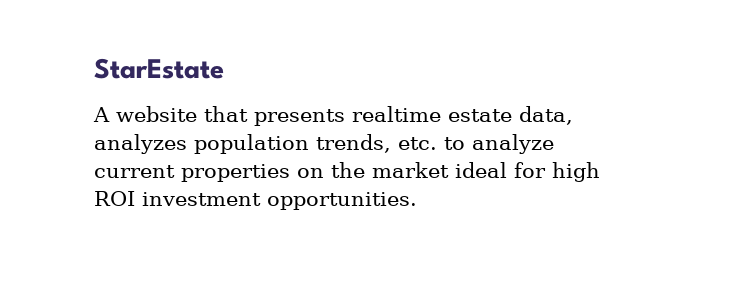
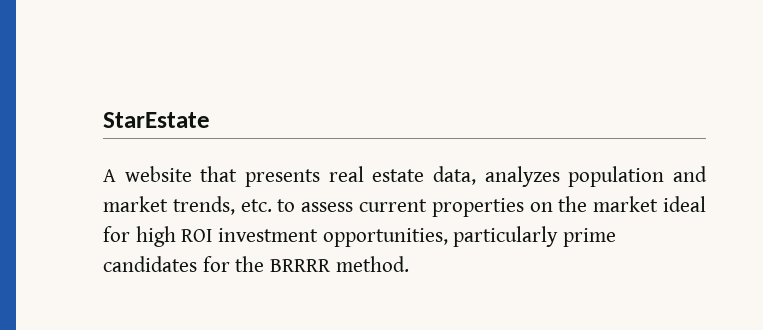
[352,106,441,122] realtime -> [328,166,364,182] real
(309, 144) none -> [673,166,707,182] [103,196,168,212] and market
[472,134,554,154] analyze -> [301,202,354,212] assess
[267,192,417,210] opportunities. -> [322,226,617,247] [103,256,409,272] opportunities, particularly prime candidates for the BRRRR method.

